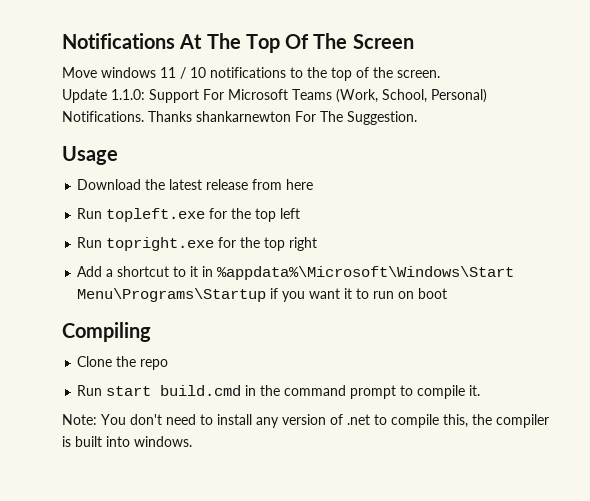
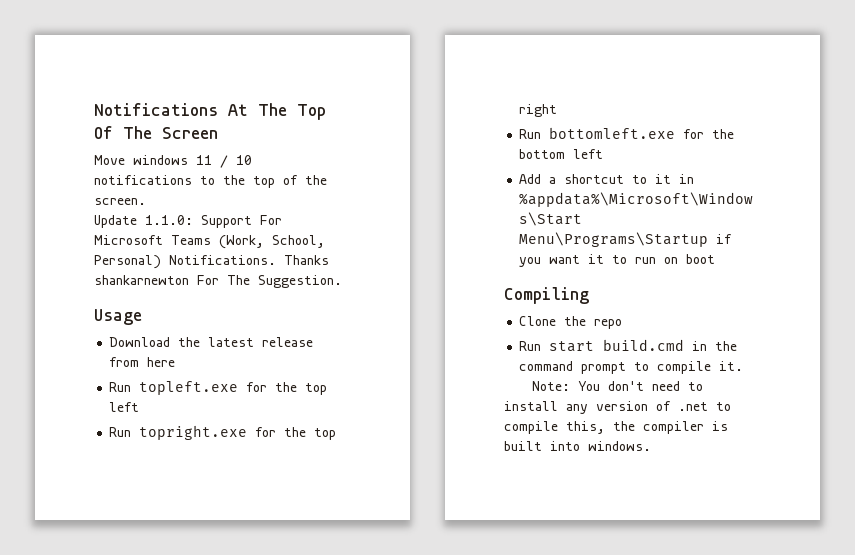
(318, 244) none -> [519,127,735,139] [519,149,604,159] // Run bottomleft.exe for the bottom left

